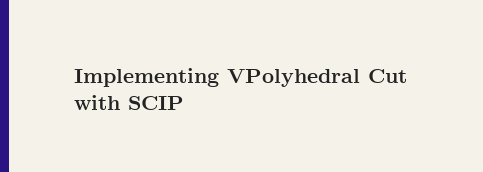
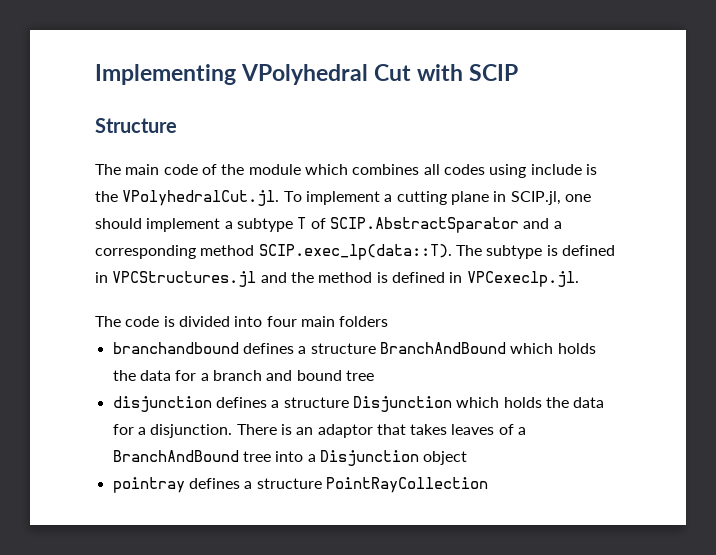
(184, 103) none -> [95,118,177,133] [95,164,597,178] [95,190,591,206] [95,217,562,233] [95,244,615,260] [95,271,579,287] [95,316,389,327] [112,342,596,354] [112,370,374,381] [112,396,605,412] [112,424,527,438] [112,450,468,466] [112,477,488,493] // Structure // The main code of the module which combines all codes using include is the VPolyhedralCut.jl. To implement a cutting plane in SCIP.jl, one should implement a subtype T of SCIP.AbstractSparator and a corresponding method SCIP.exec_lp(data::T). The subtype is defined in VPCStructures.jl and the method is defined in VPCexeclp.jl. // The code is divided into four main folders // branchandbound defines a structure BranchAndBound which holds the data for a branch and bound tree // disjunction defines a structure Disjunction which holds the data for a disjunction. There is an adaptor that takes leaves of a BranchAndBound tree into a Disjunction object // pointray defines a structure PointRayCollection

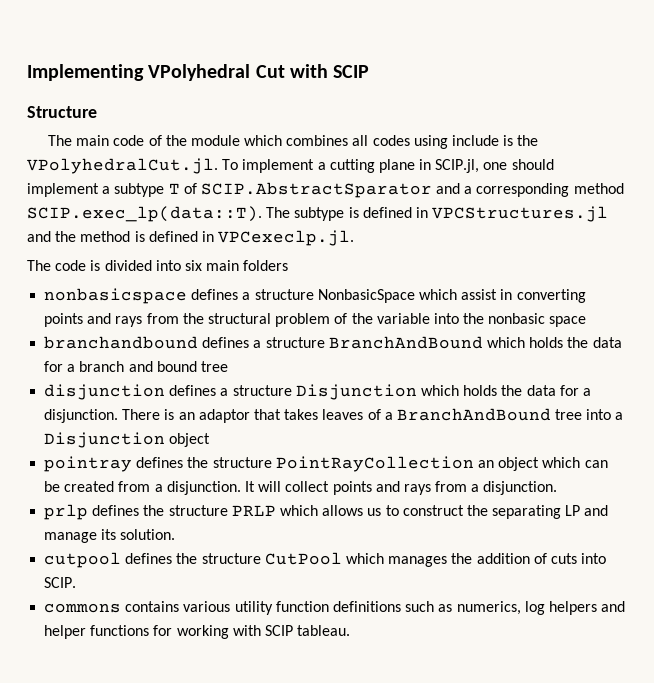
[266,316,297,327] four -> [184,260,202,271] six
(389, 321) none -> [44,288,586,304] [44,313,587,327] // nonbasicspace defines a structure NonbasicSpace which assist in converting points and rays from the structural problem of the variable into the nonbasic space
[244,481,253,489] a -> [187,457,209,468] the
(488, 485) none -> [477,457,608,471] [44,481,558,495] [44,504,609,520] [44,529,176,543] [44,552,607,568] [44,577,77,588] [44,601,626,615] [44,625,351,639] an object which can be created from a disjunction. It will collect points and rays from a disjunction. // prlp defines the structure PRLP which allows us to construct the separating LP and manage its solution. // cutpool defines the structure CutPool which manages the addition of cuts into SCIP. // commons contains various utility function definitions such as numerics, log helpers and helper functions for working with SCIP tableau.

